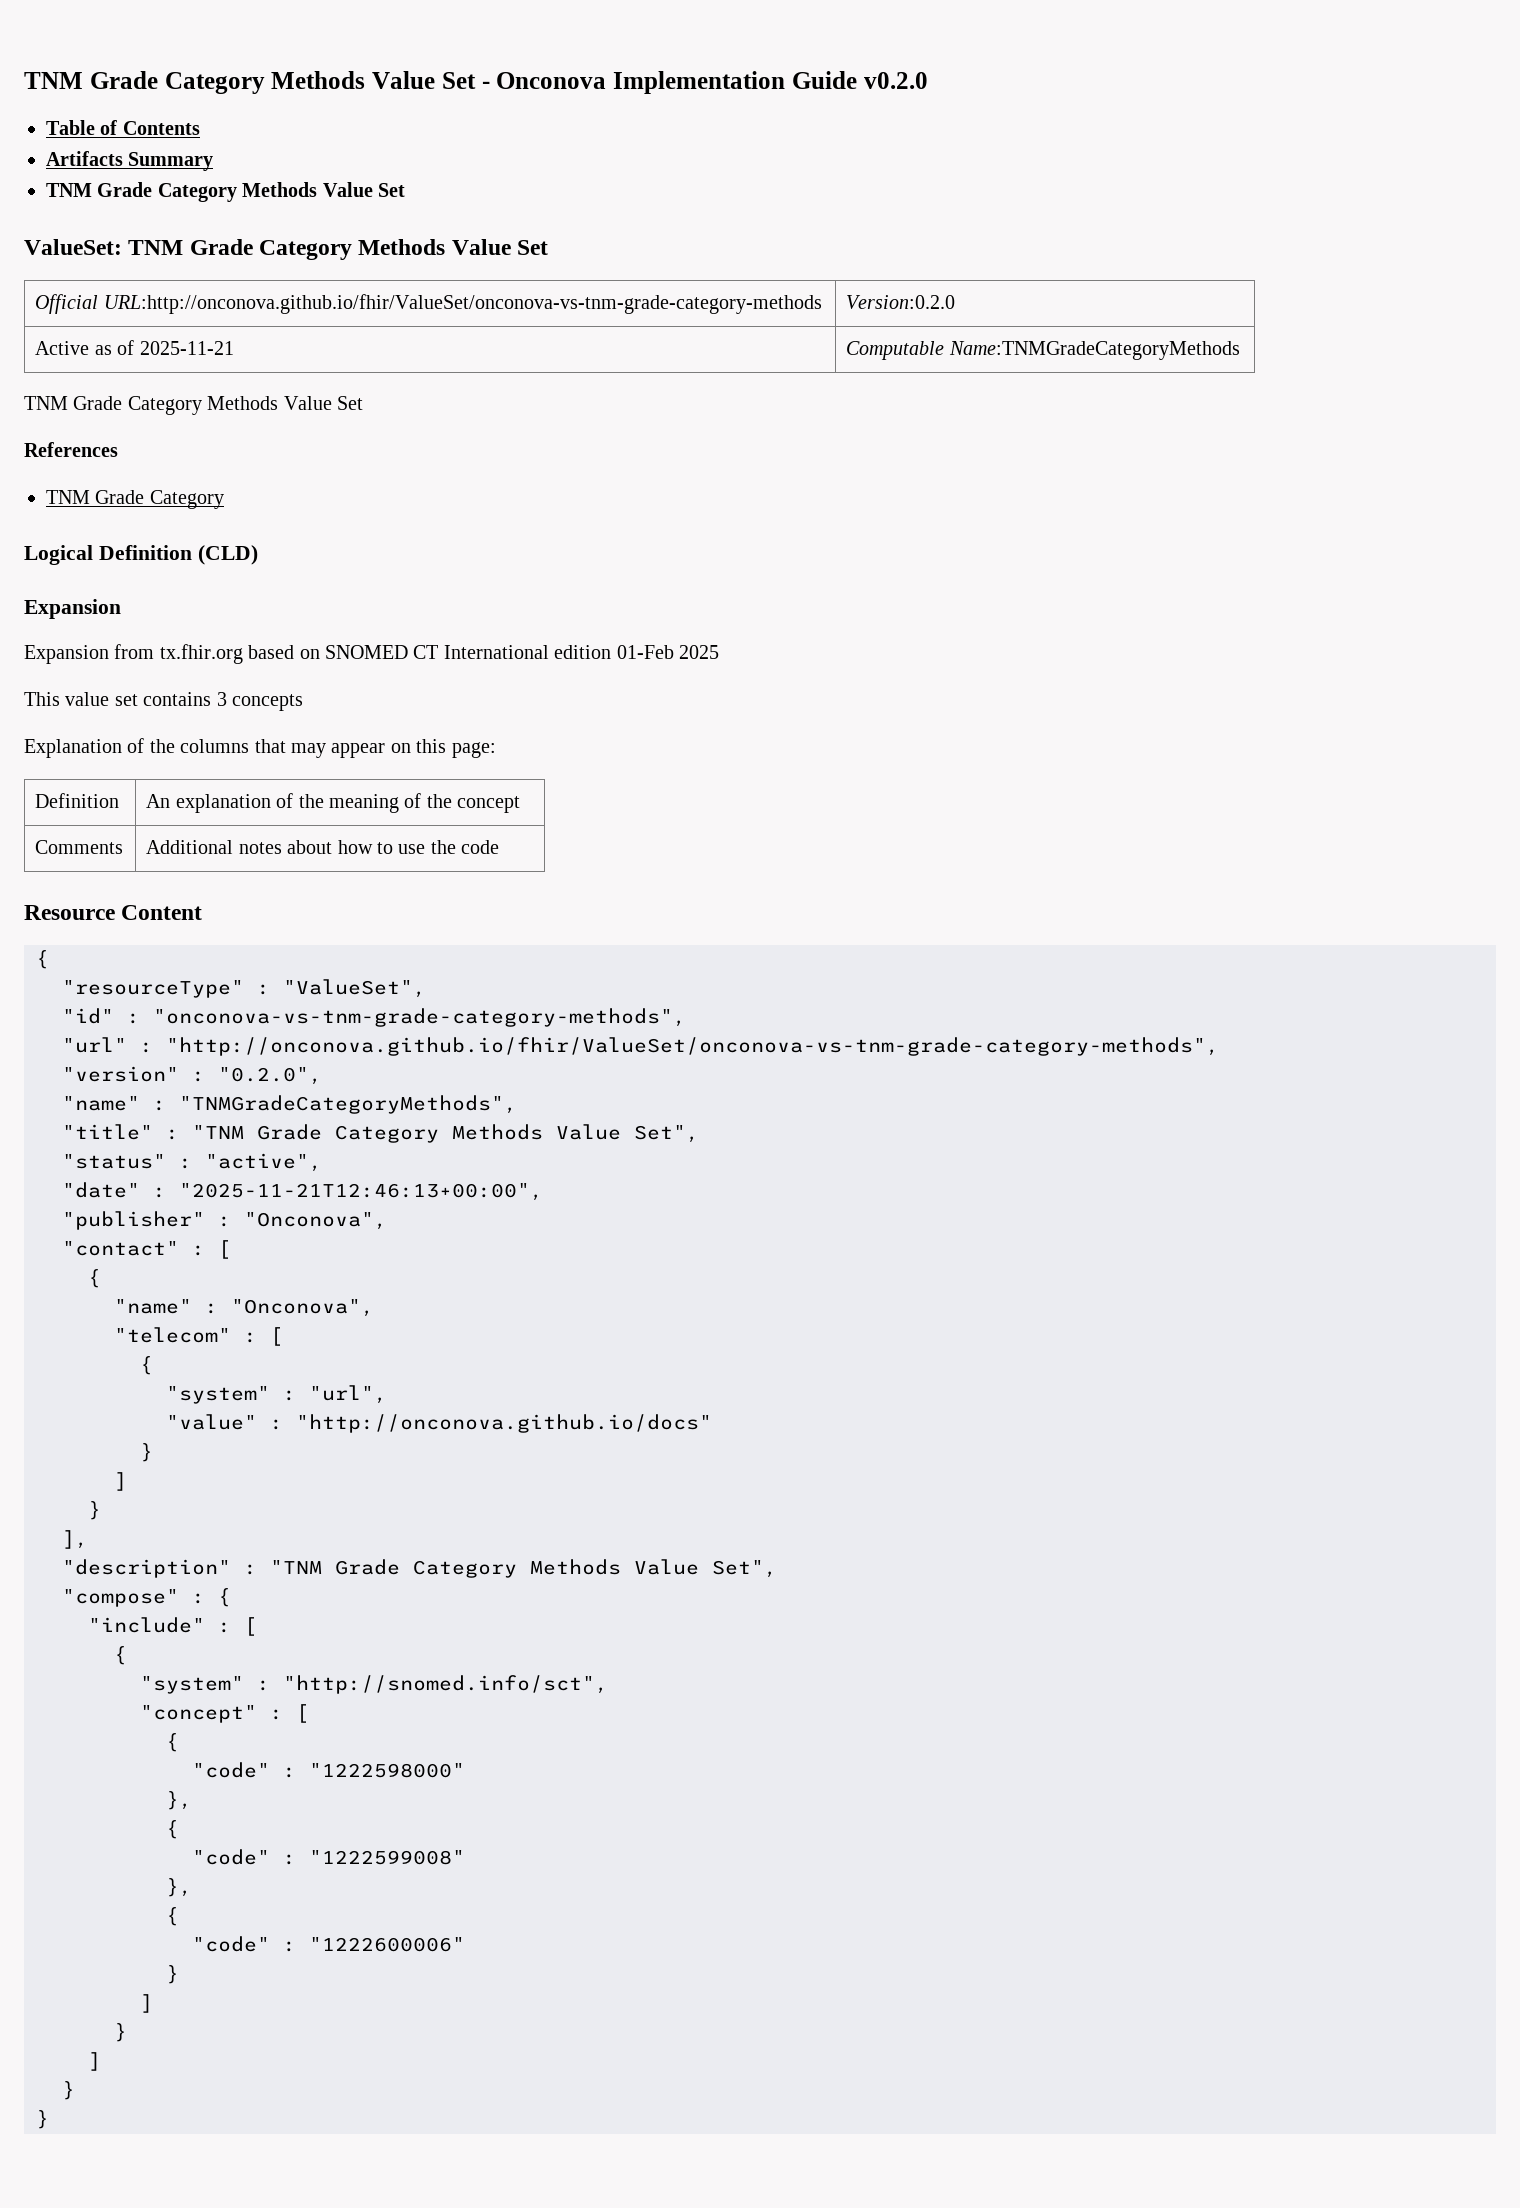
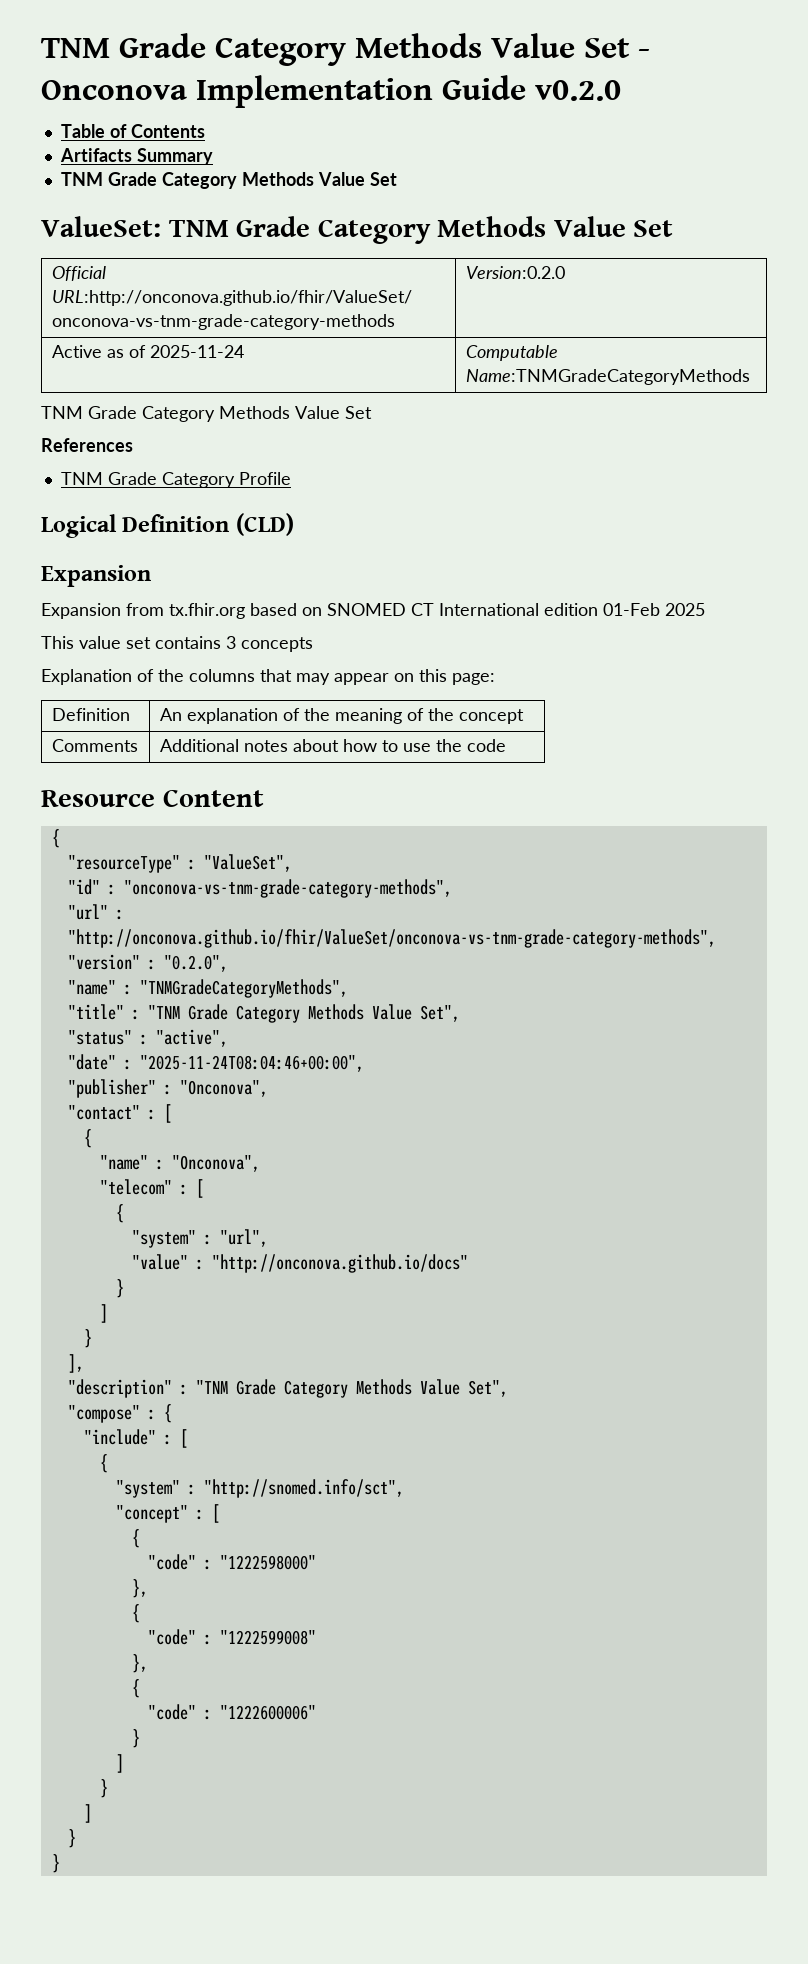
[139,341,234,355] 2025-11-21 -> [149,345,244,358] 2025-11-24
(224, 499) none -> [238,472,291,485] Profile
[179,1183,543,1201] "2025-11-21T12:46:13+00:00", -> [139,1055,364,1072] "2025-11-24T08:04:46+00:00",

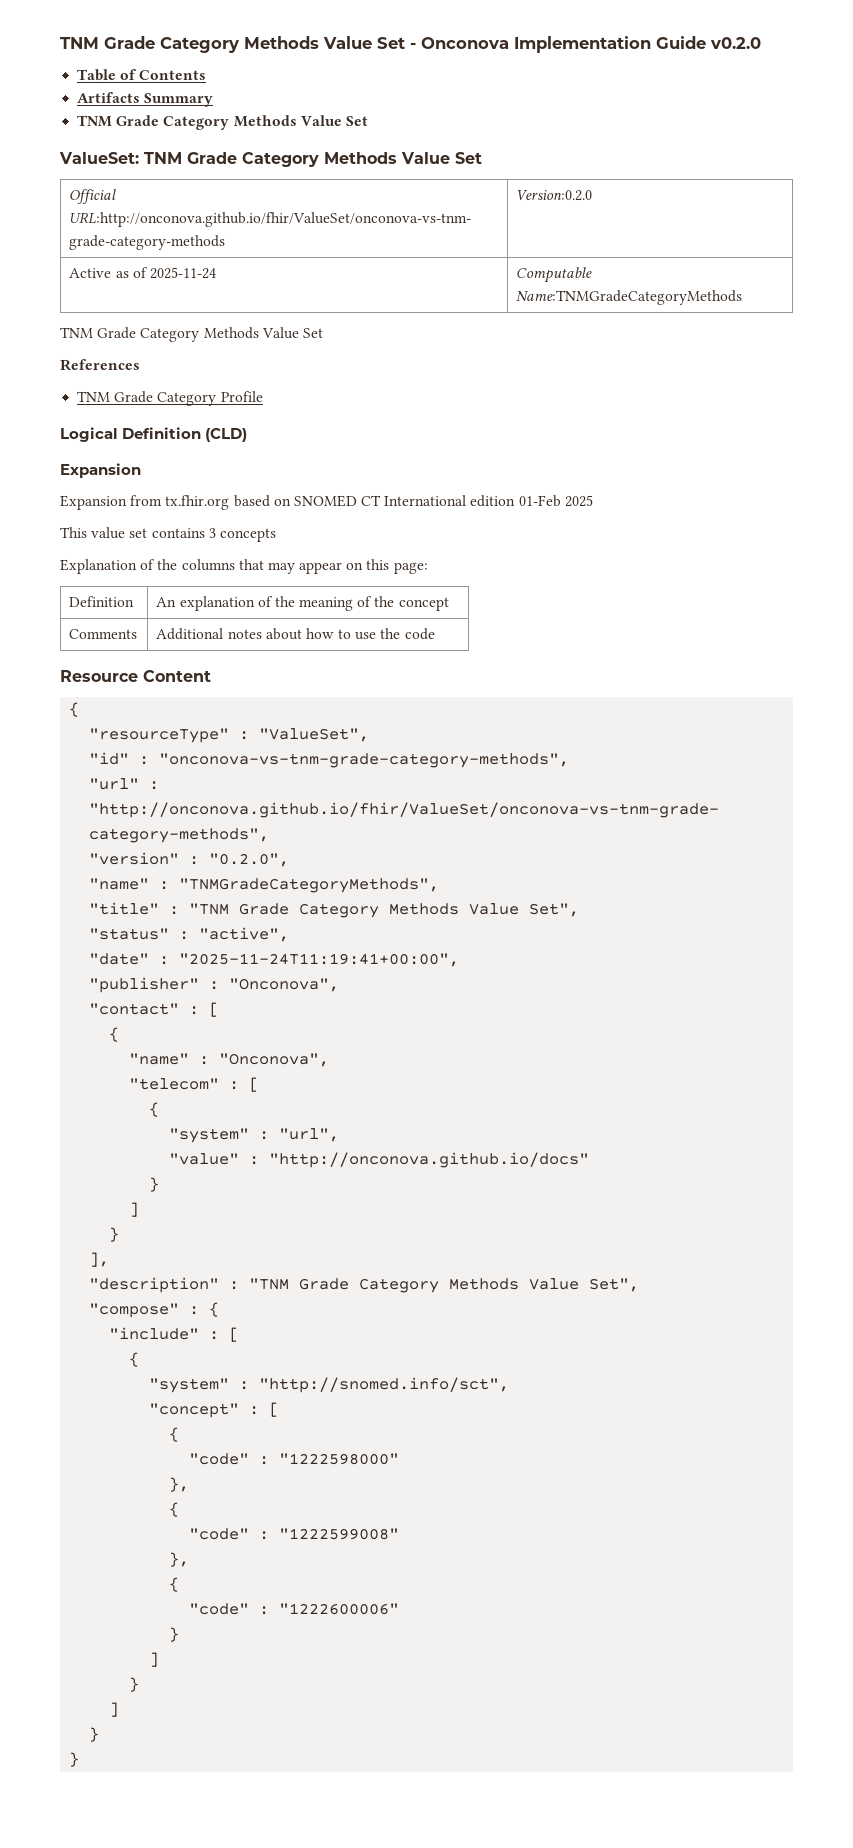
[139,1055,364,1072] "2025-11-24T08:04:46+00:00", -> [179,953,460,967] "2025-11-24T11:19:41+00:00",

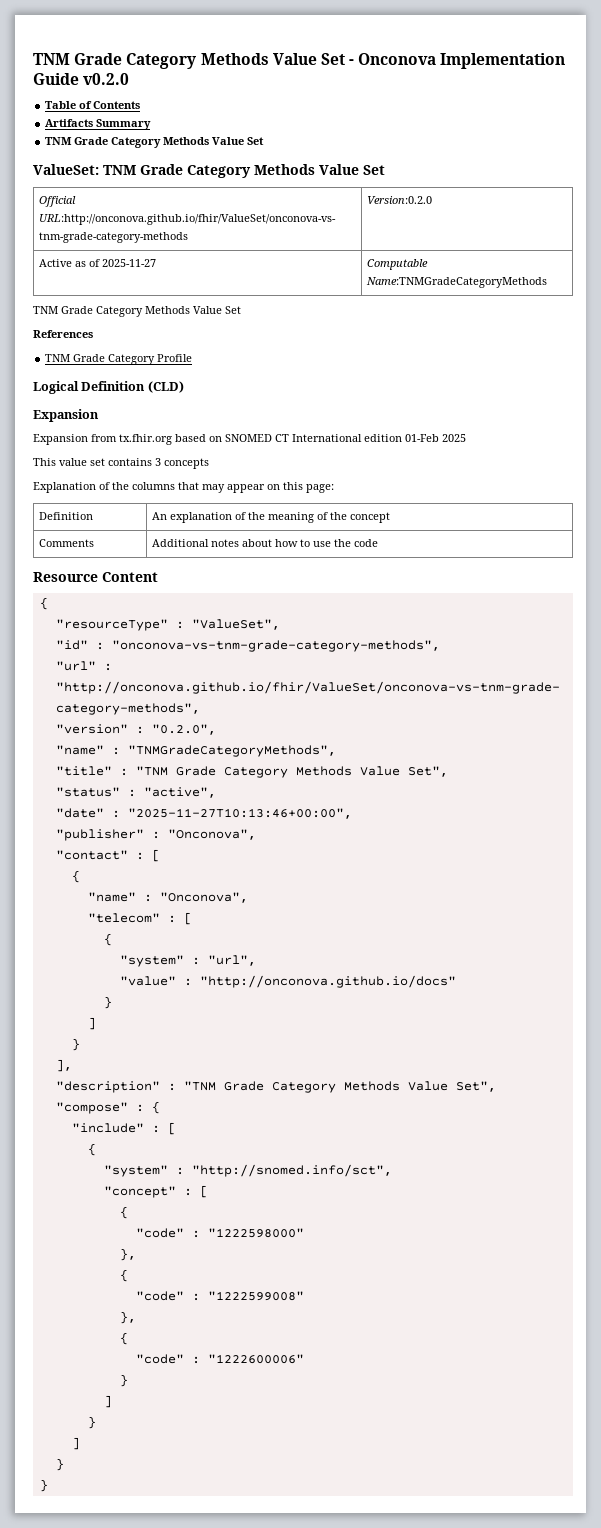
[149,267,216,279] 2025-11-24 -> [102,259,157,267] 2025-11-27
[179,953,460,967] "2025-11-24T11:19:41+00:00", -> [127,808,352,819] "2025-11-27T10:13:46+00:00",

